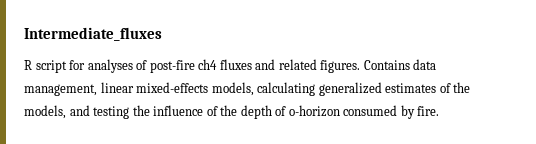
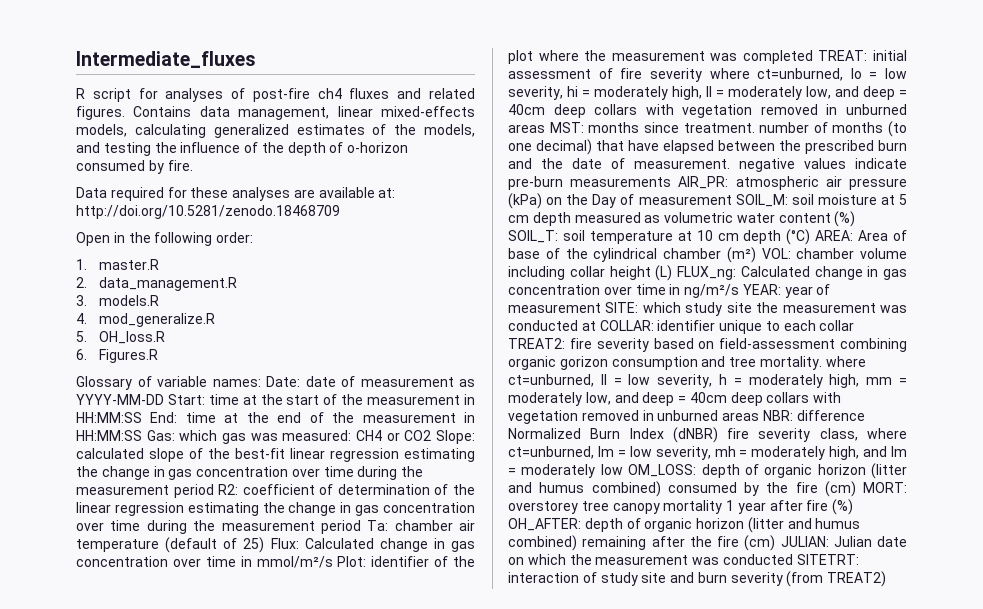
(440, 111) none -> [76,187,396,201] [76,205,340,219] [76,232,254,246] [76,259,160,270] [76,277,238,291] [76,295,160,306] [76,313,216,327] [76,331,166,344] [76,349,159,363] [76,376,475,390] [76,394,476,405] [76,412,476,423] [76,430,476,444] [76,448,475,462] [76,466,424,480] [76,484,475,498] [76,502,475,516] [76,520,475,534] [76,537,475,553] [76,556,475,568] [508,50,907,64] [508,68,907,82] [508,86,907,100] [508,104,907,118] [508,121,907,137] [508,139,907,155] [508,158,907,172] [508,176,907,190] [508,193,908,209] [508,211,856,227] [508,229,907,245] [508,247,907,263] [508,265,907,281] [508,284,831,298] [508,302,907,316] [508,320,855,334] [508,338,907,352] [508,356,866,370] [508,374,907,388] [508,392,842,406] [508,410,865,424] [508,427,907,443] [508,446,907,460] [508,463,907,479] [508,481,907,497] [508,499,854,515] [508,517,861,533] [508,535,907,551] [508,554,859,565] [508,571,887,587] // Data required for these analyses are available at: http://doi.org/10.5281/zenodo.18468709 // Open in the following order: // 1. master.R // 2. data_management.R // 3. models.R // 4. mod_generalize.R // 5. OH_loss.R // 6. Figures.R // Glossary of variable names: Date: date of measurement as YYYY-MM-DD Start: time at the start of the measurement in HH:MM:SS End: time at the end of the measurement in HH:MM:SS Gas: which gas was measured: CH4 or CO2 Slope: calculated slope of the best-fit linear regression estimating the change in gas concentration over time during the measurement period R2: coefficient of determination of the linear regression estimating the change in gas concentration over time during the measurement period Ta: chamber air temperature (default of 25) Flux: Calculated change in gas concentration over time in mmol/m²/s Plot: identifier of the plot where the measurement was completed TREAT: initial assessment of fire severity where ct=unburned, lo = low severity, hi = moderately high, ll = moderately low, and deep = 40cm deep collars with vegetation removed in unburned areas MST: months since treatment. number of months (to one decimal) that have elapsed between the prescribed burn and the date of measurement. negative values indicate pre-burn measurements AIR_PR: atmospheric air pressure (kPa) on the Day of measurement SOIL_M: soil moisture at 5 cm depth measured as volumetric water content (%) SOIL_T: soil temperature at 10 cm depth (°C) AREA: Area of base of the cylindrical chamber (m²) VOL: chamber volume including collar height (L) FLUX_ng: Calculated change in gas concentration over time in ng/m²/s YEAR: year of measurement SITE: which study site the measurement was conducted at COLLAR: identifier unique to each collar TREAT2: fire severity based on field-assessment combining organic gorizon consumption and tree mortality. where ct=unburned, ll = low severity, h = moderately high, mm = moderately low, and deep = 40cm deep collars with vegetation removed in unburned areas NBR: difference Normalized Burn Index (dNBR) fire severity class, where ct=unburned, lm = low severity, mh = moderately high, and lm = moderately low OM_LOSS: depth of organic horizon (litter and humus combined) consumed by the fire (cm) MORT: overstorey tree canopy mortality 1 year after fire (%) OH_AFTER: depth of organic horizon (litter and humus combined) remaining after the fire (cm) JULIAN: Julian date on which the measurement was conducted SITETRT: interaction of study site and burn severity (from TREAT2)

